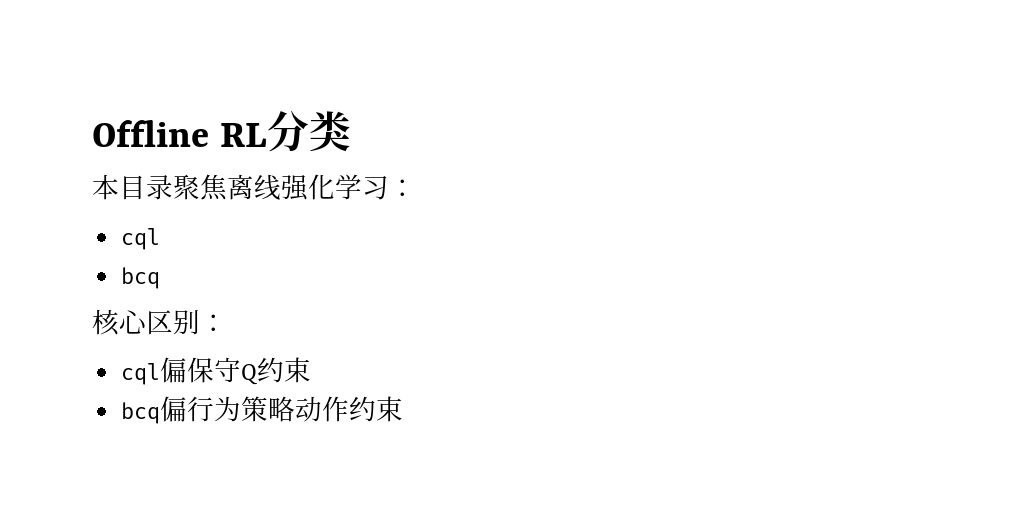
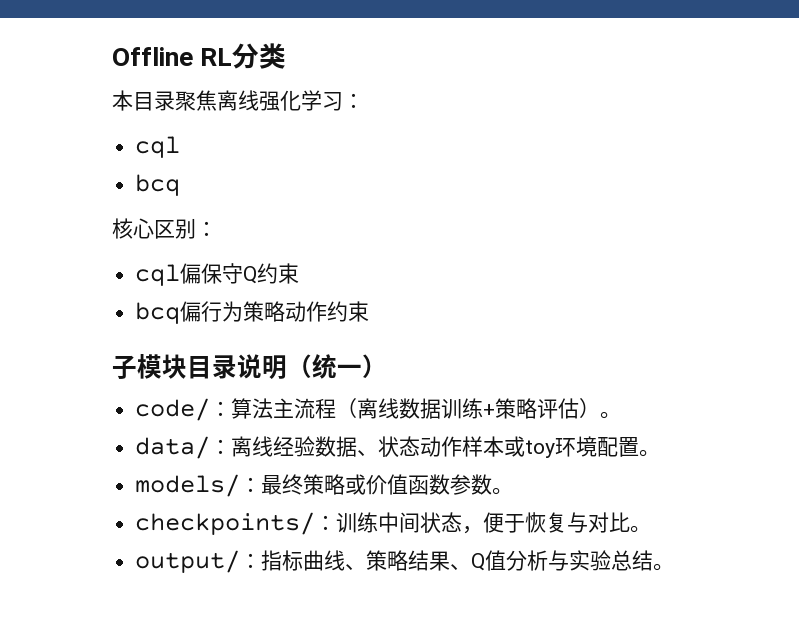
(404, 409) none -> [112,354,387,379] [135,398,622,421] [135,436,661,459] [135,474,514,497] [135,512,652,535] [135,550,675,573] // 子模块目录说明（统一） // code/：算法主流程（离线数据训练+策略评估）。 // data/：离线经验数据、状态动作样本或toy环境配置。 // models/：最终策略或价值函数参数。 // checkpoints/：训练中间状态，便于恢复与对比。 // output/：指标曲线、策略结果、Q值分析与实验总结。

